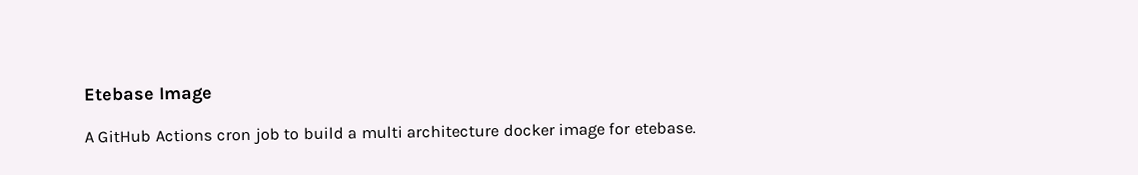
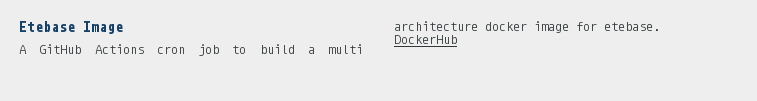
(696, 128) none -> [394,35,457,44] // DockerHub

